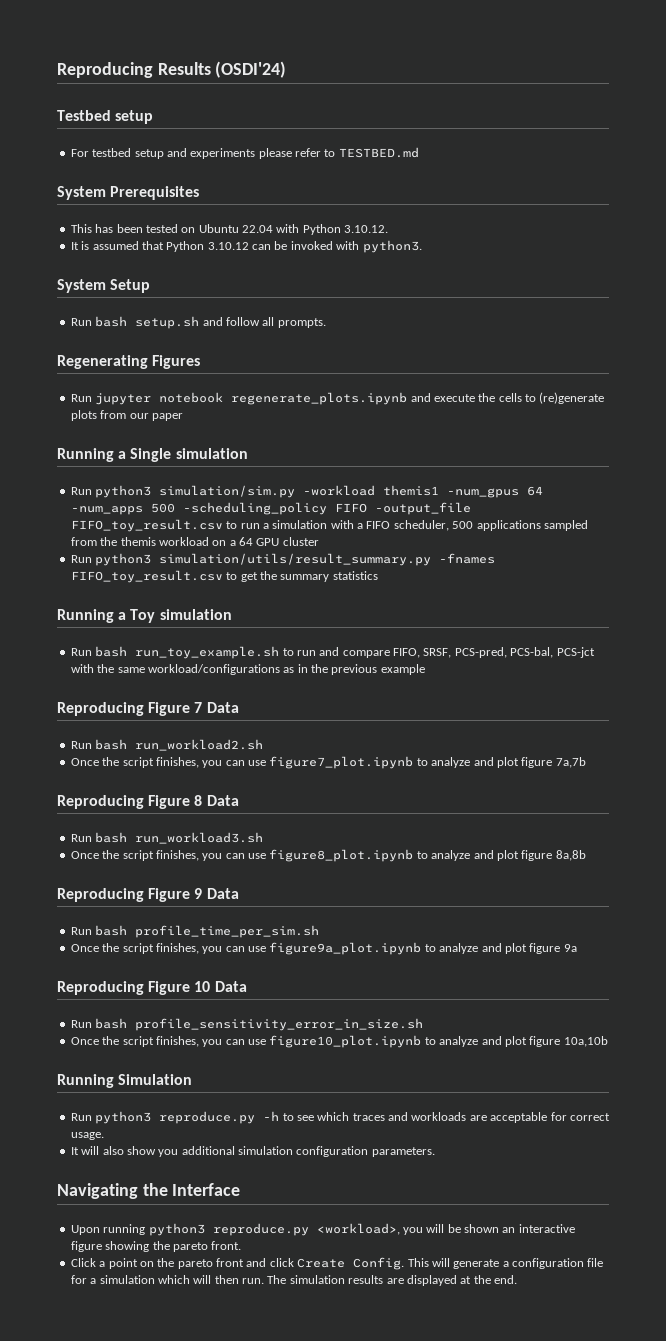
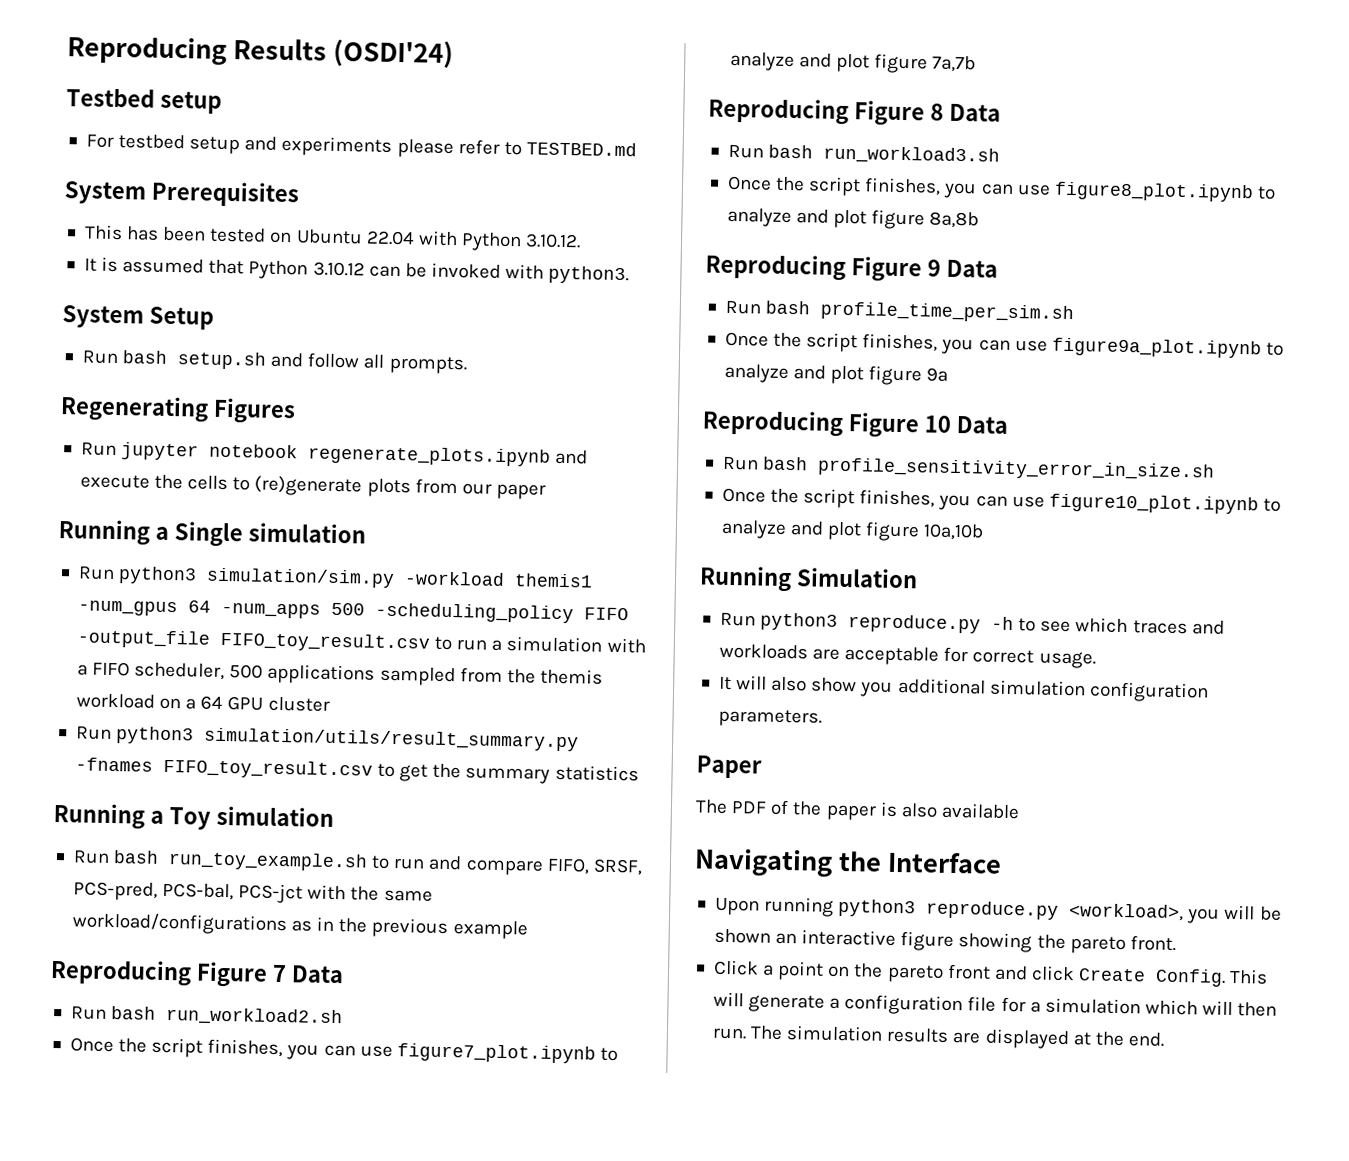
(435, 1152) none -> [696,755,762,779] [695,799,1020,821] // Paper // The PDF of the paper is also available

